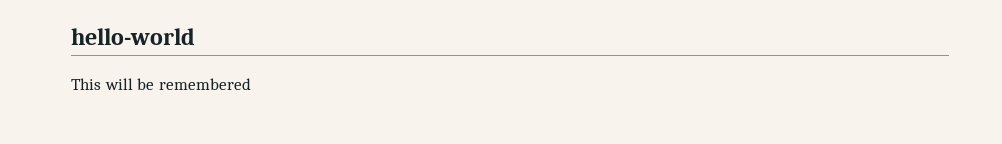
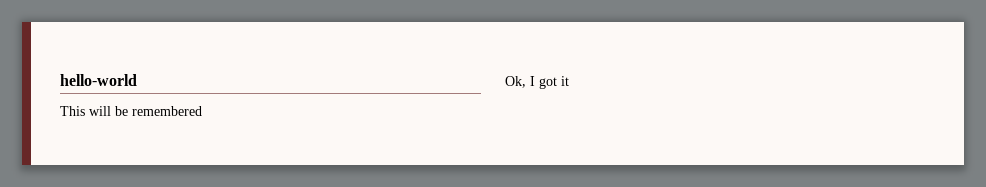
(251, 84) none -> [505,76,569,89] // Ok, I got it

